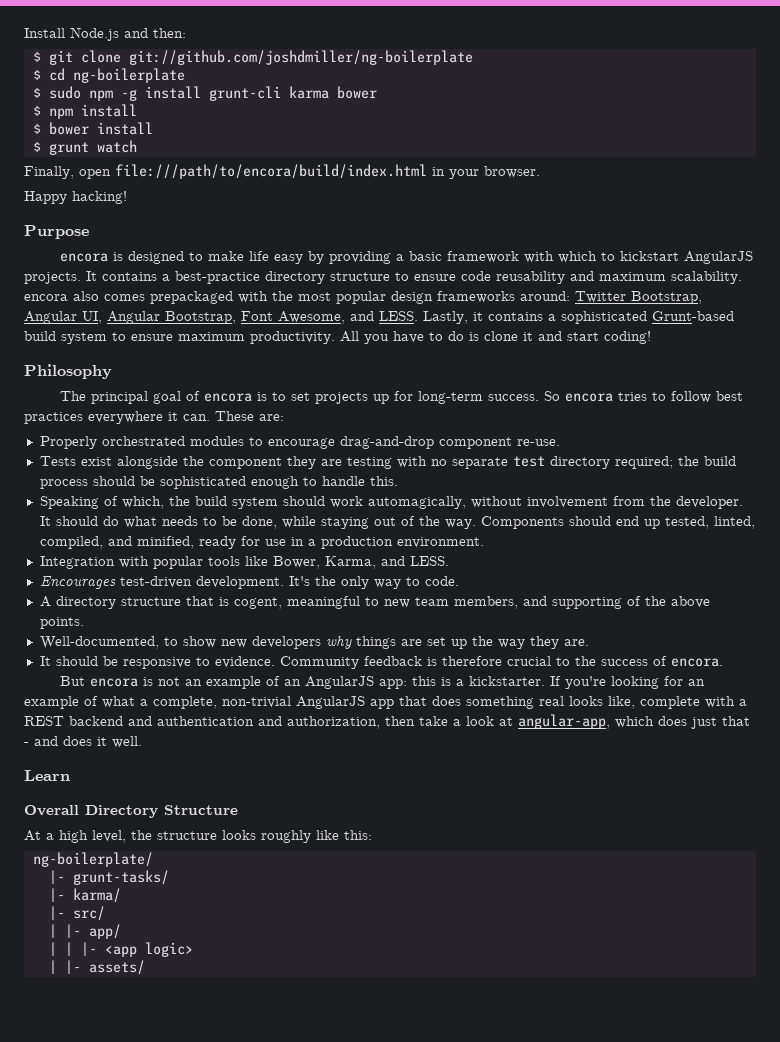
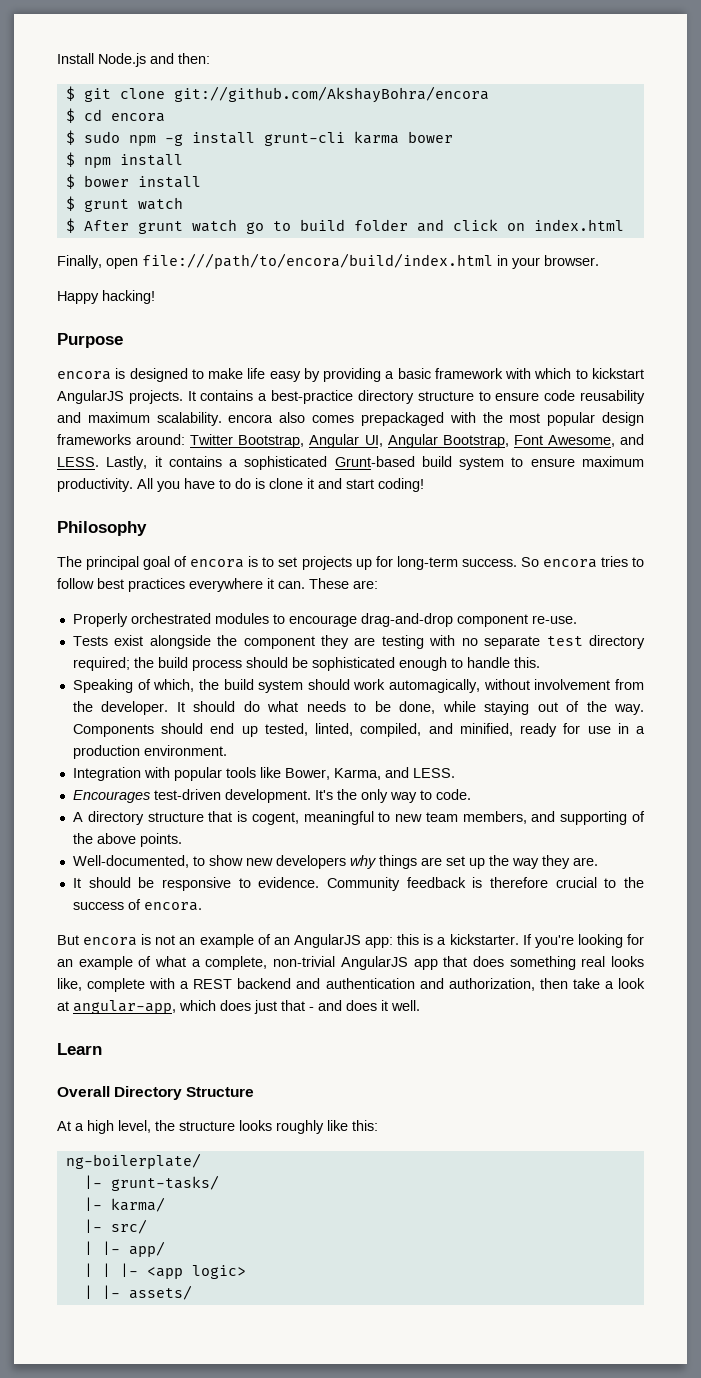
[128,50,473,65] git://github.com/joshdmiller/ng-boilerplate -> [173,86,489,103] git://github.com/AkshayBohra/encora
[72,68,185,83] ng-boilerplate -> [110,113,165,122] encora
(137, 146) none -> [65,218,624,234] // $ After grunt watch go to build folder and click on index.html

